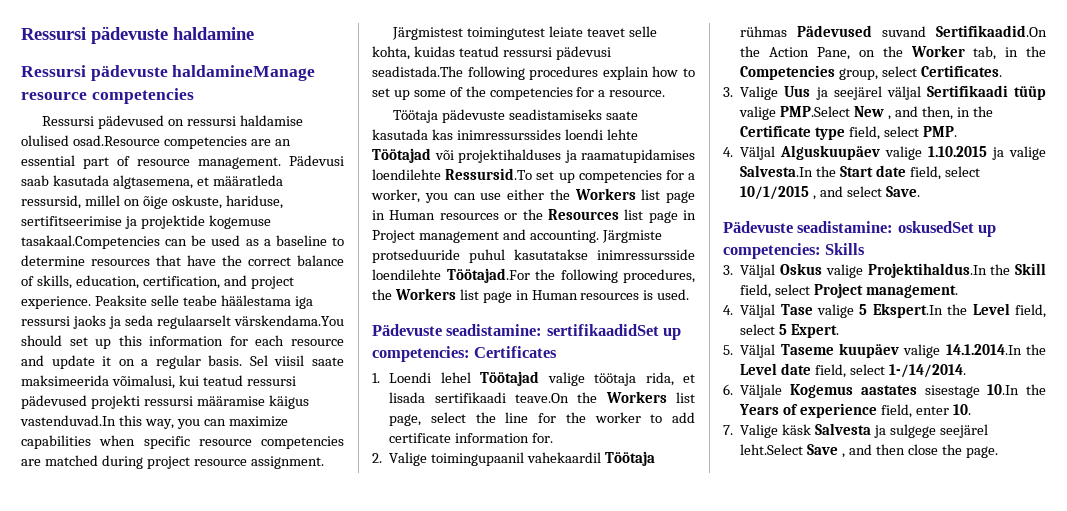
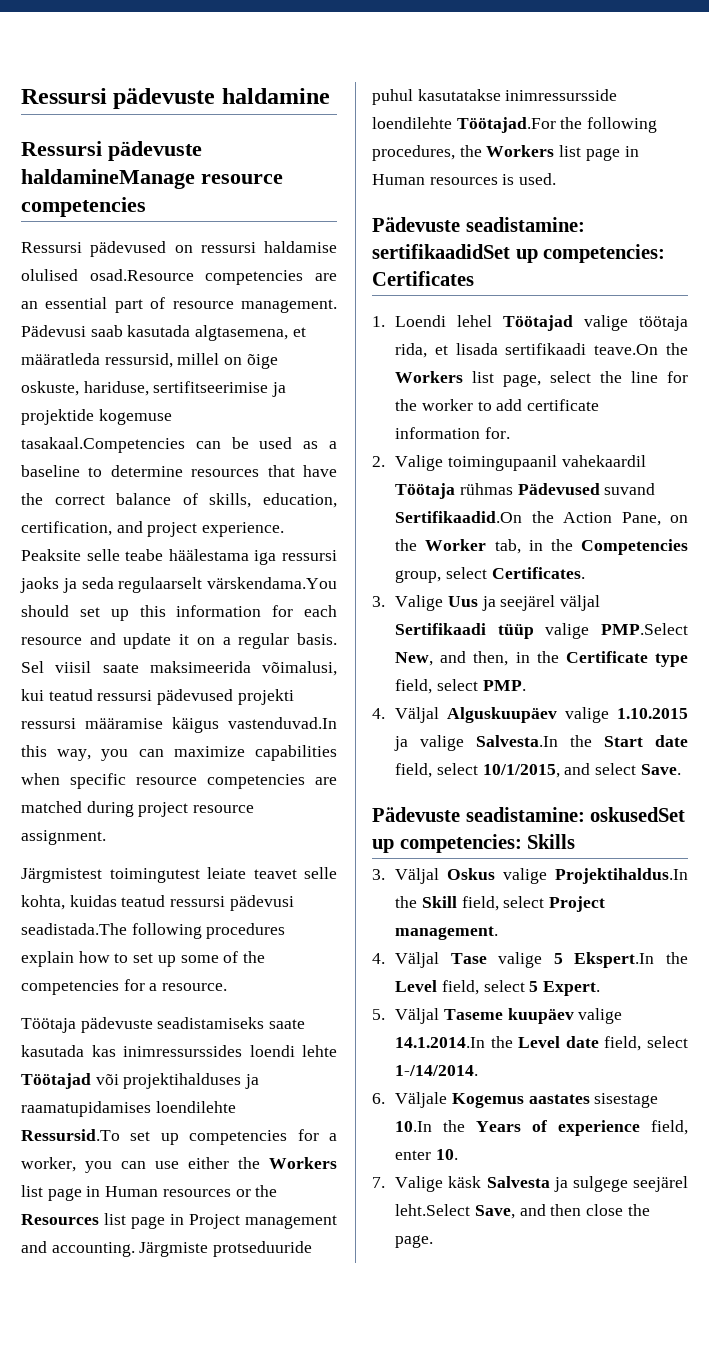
[854,106,892,120] New , -> [395,652,434,666] New,
[740,186,817,200] 10/1/2015 , -> [482,764,560,778] 10/1/2015,
[807,444,846,458] Save , -> [474,1205,515,1219] Save,

